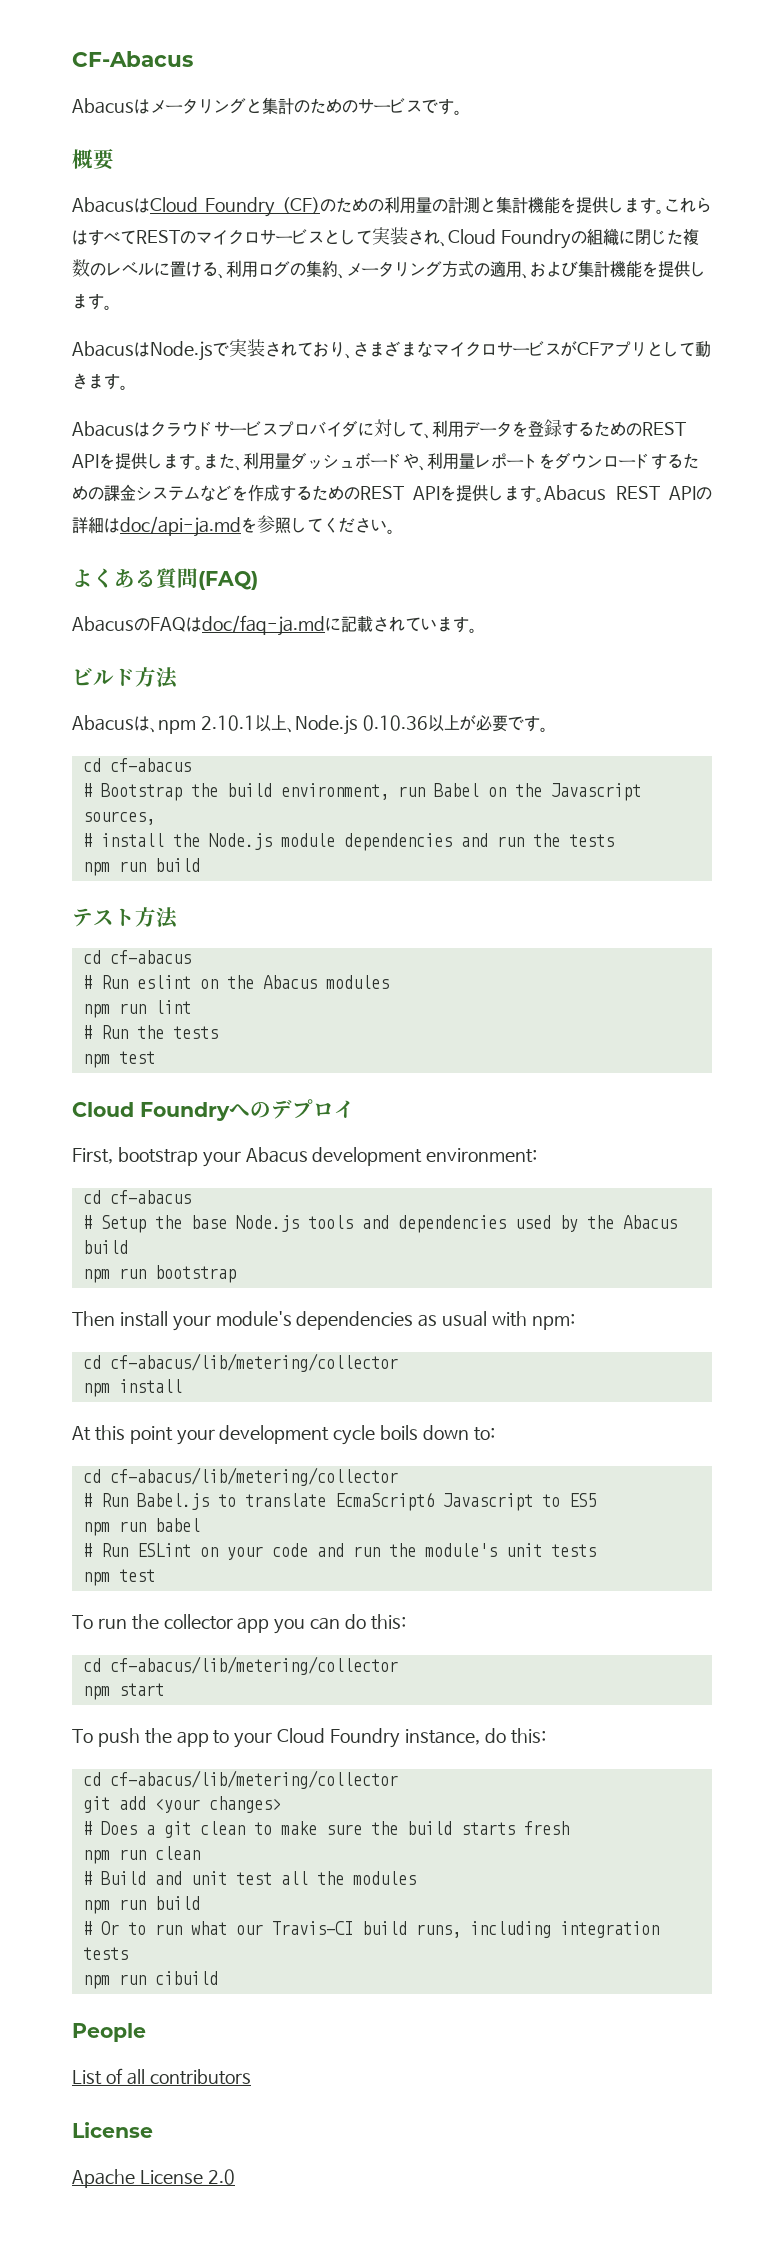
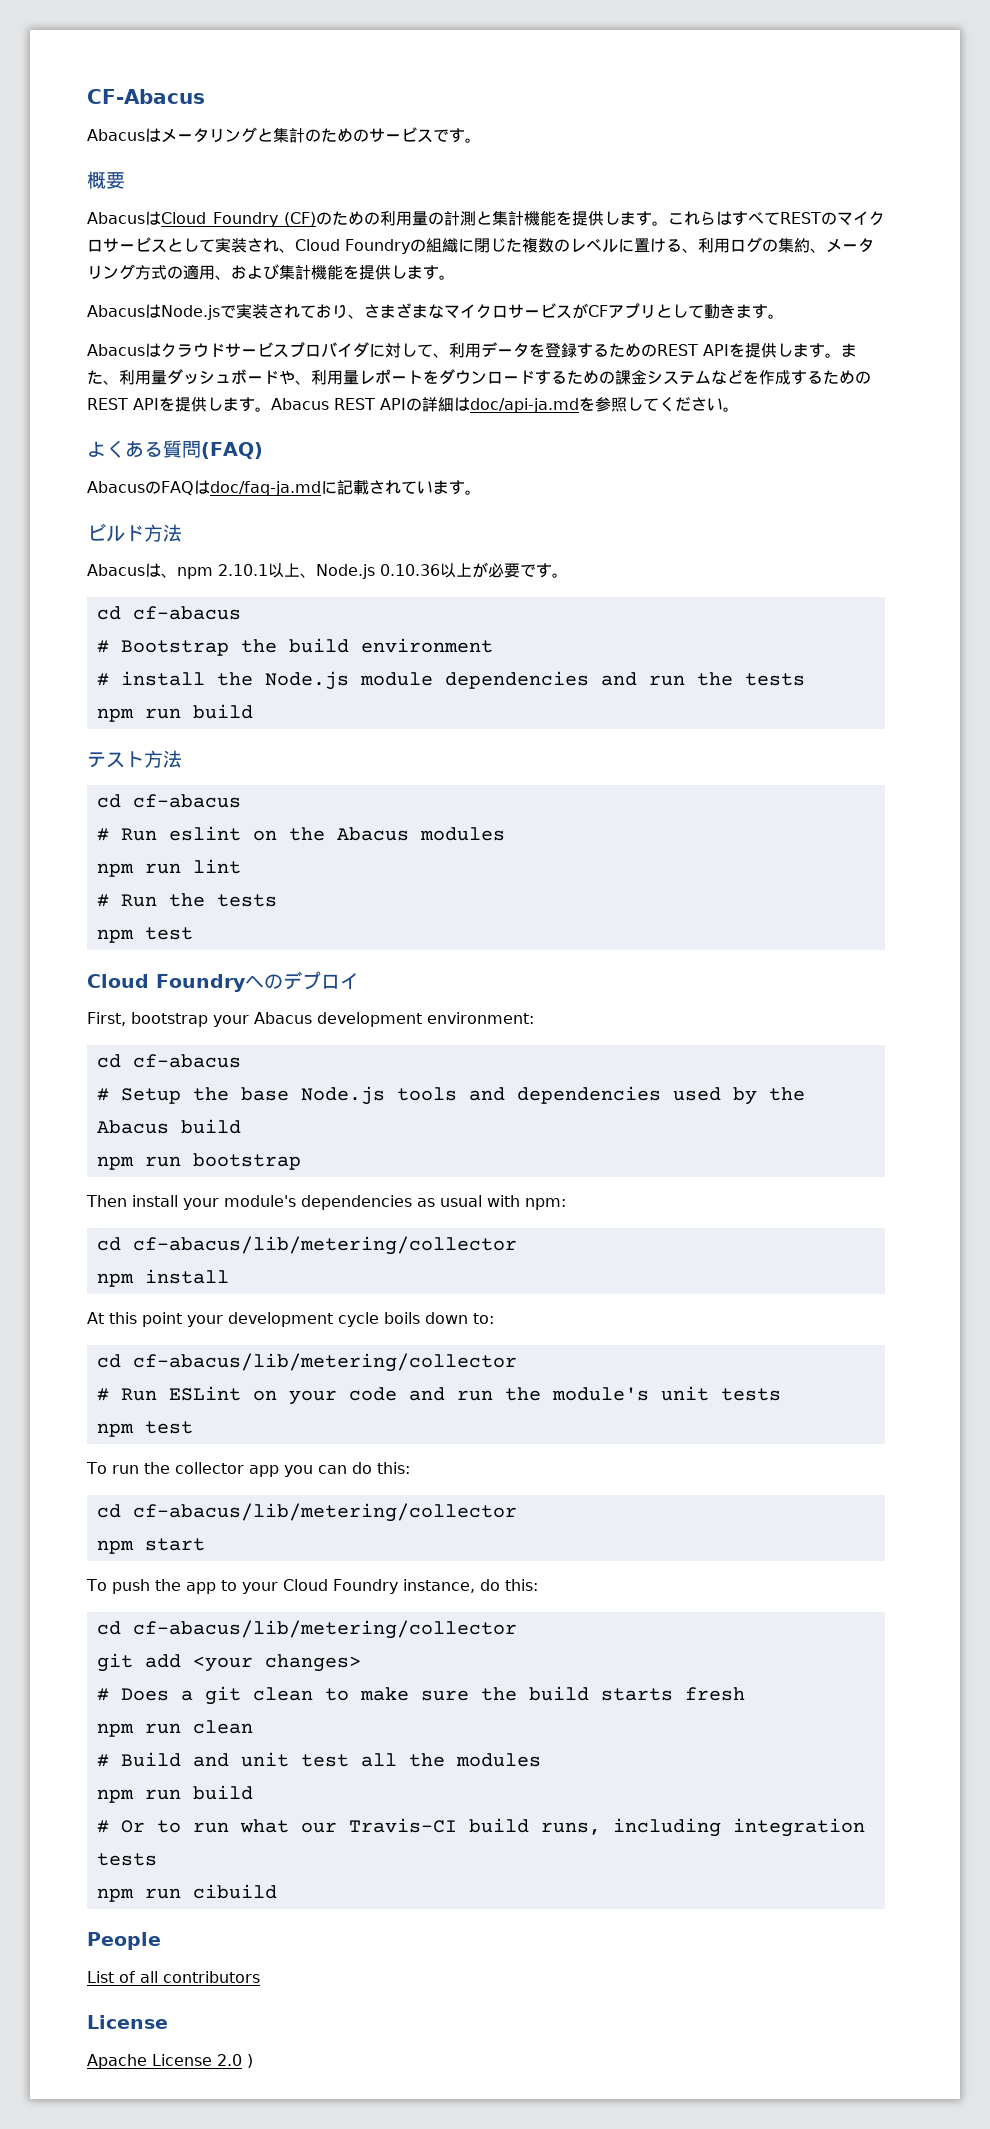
[280,783,641,801] [82,811,155,825] environment, run Babel on the Javascript sources, -> [360,638,493,653] environment
[82,1492,596,1511] [82,1518,200,1536] // # Run Babel.js to translate EcmaScript6 Javascript to ES5 // npm run babel -> (517, 1362) none
(235, 2177) none -> [247,2054,253,2068] )

